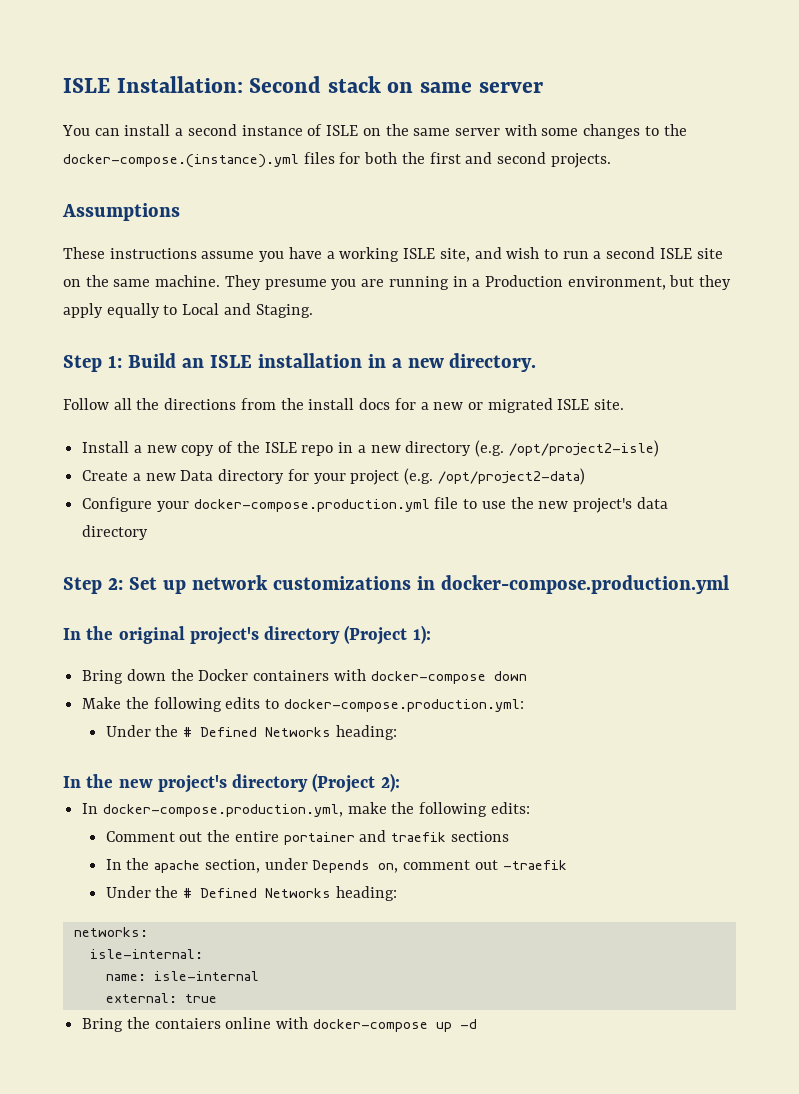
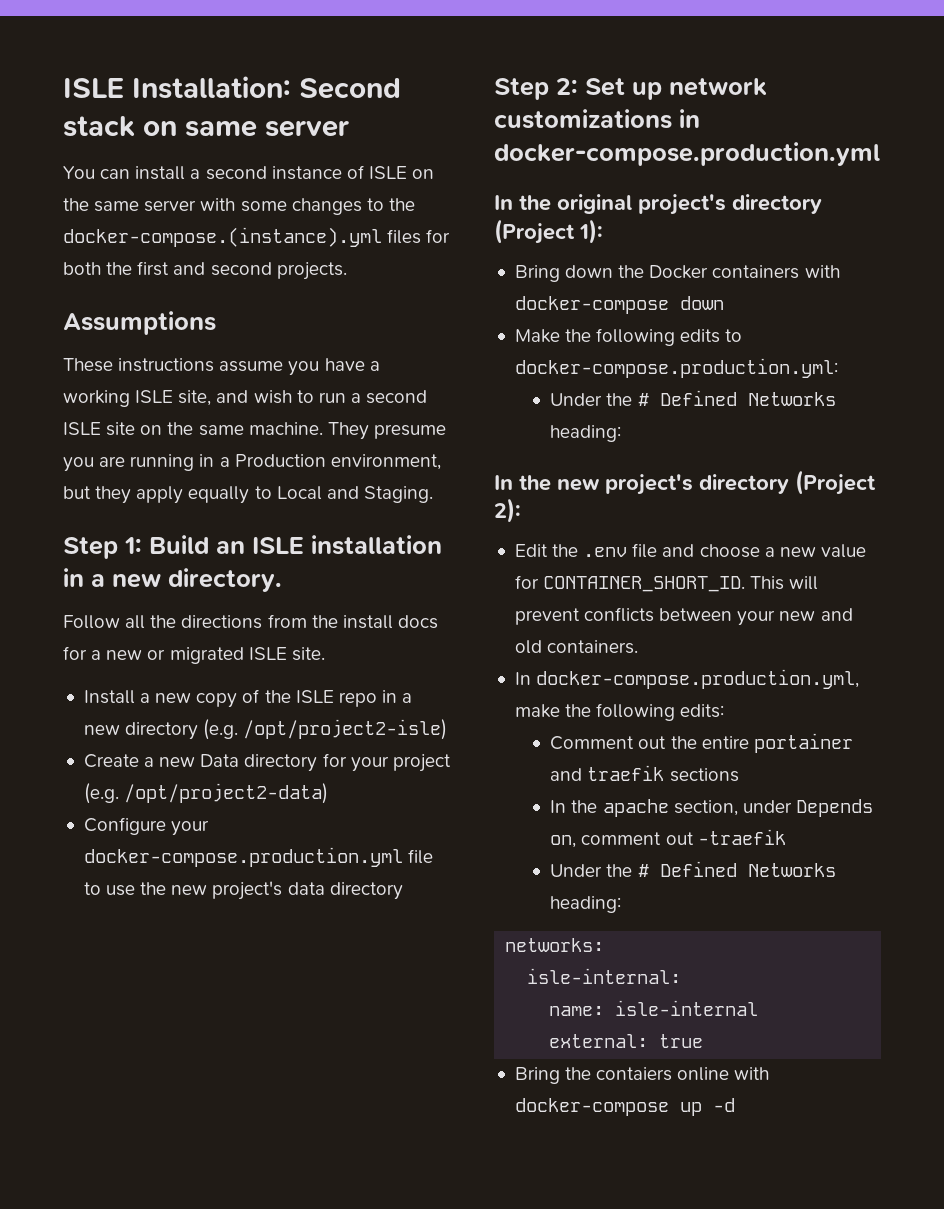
(400, 782) none -> [514,543,866,558] [514,575,819,592] [514,607,853,626] [514,640,639,654] // Edit the .env file and choose a new value for CONTAINER_SHORT_ID. This will prevent conflicts between your new and old containers.

